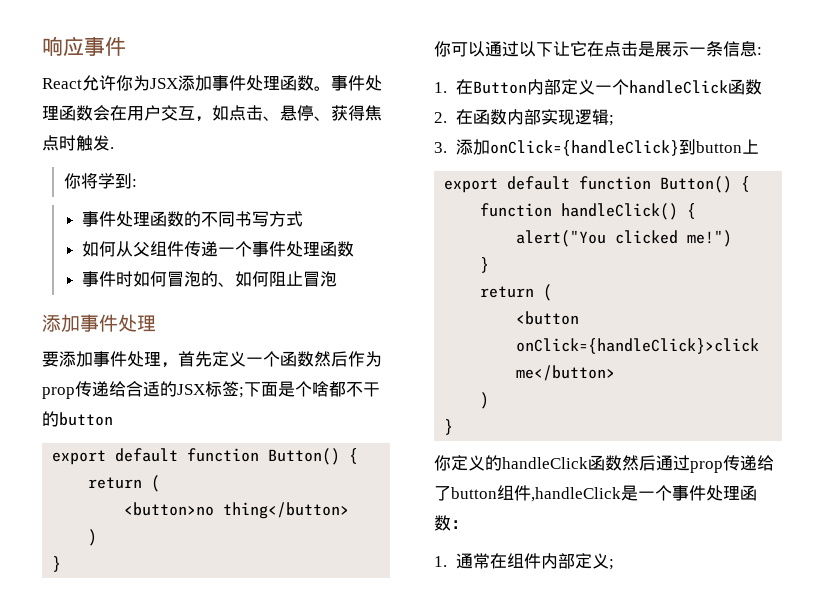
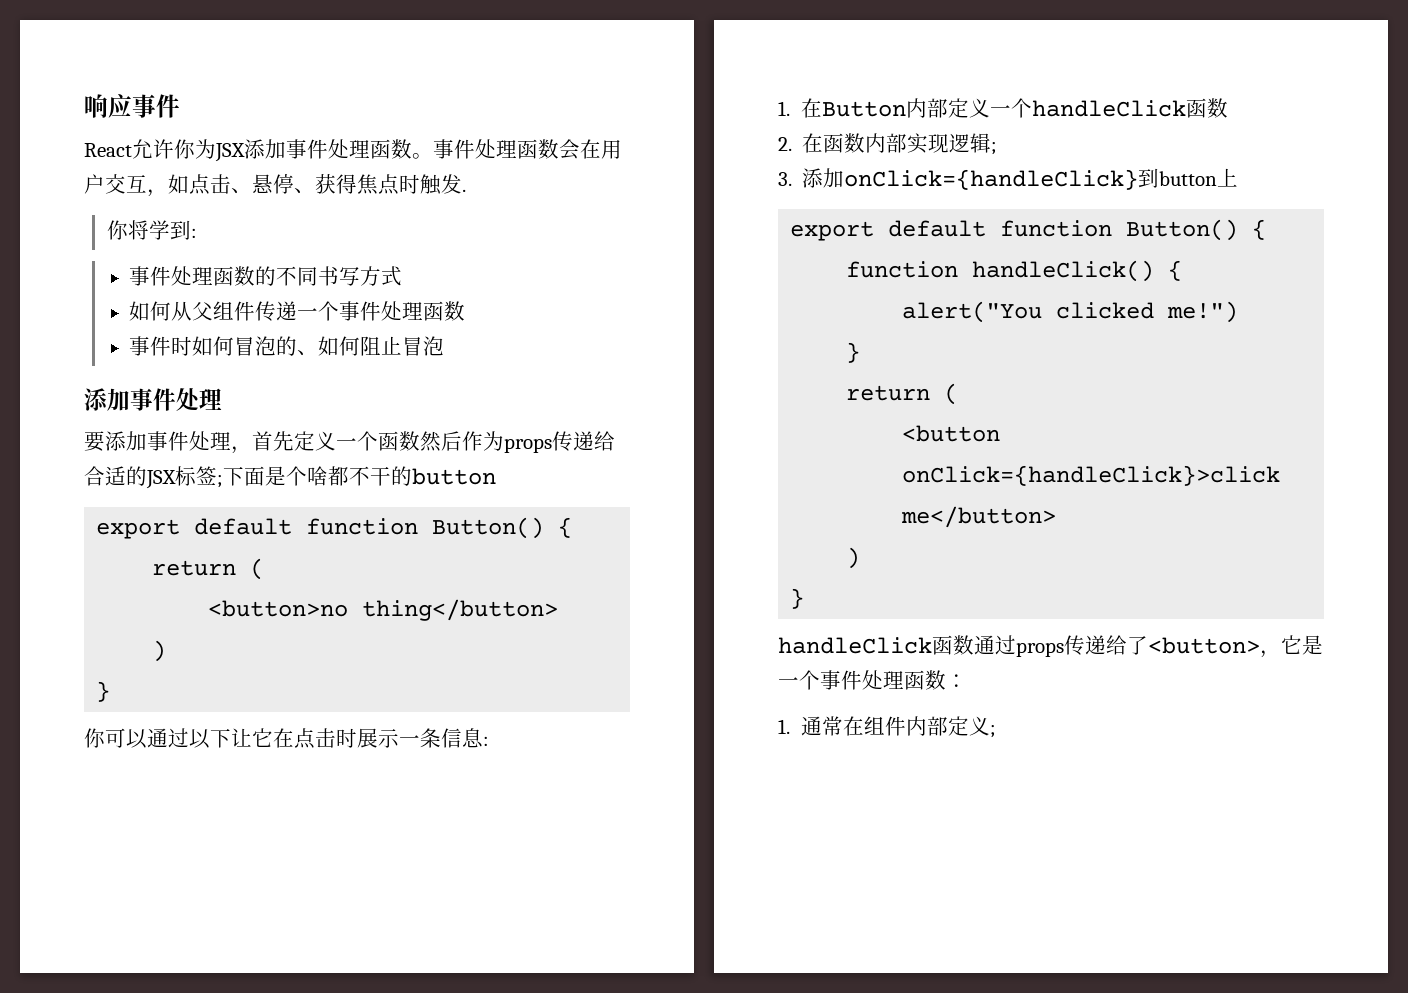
[42,387,75,399] prop -> [504,438,552,453] props
[638,41,655,57] 是 -> [336,728,357,748] 时
[434,455,774,473] [434,485,621,502] 你定义的handleClick函数然后通过prop传递给了button组件,handleClick -> [778,635,1302,658] handleClick函数通过props传递给了<button>，它

